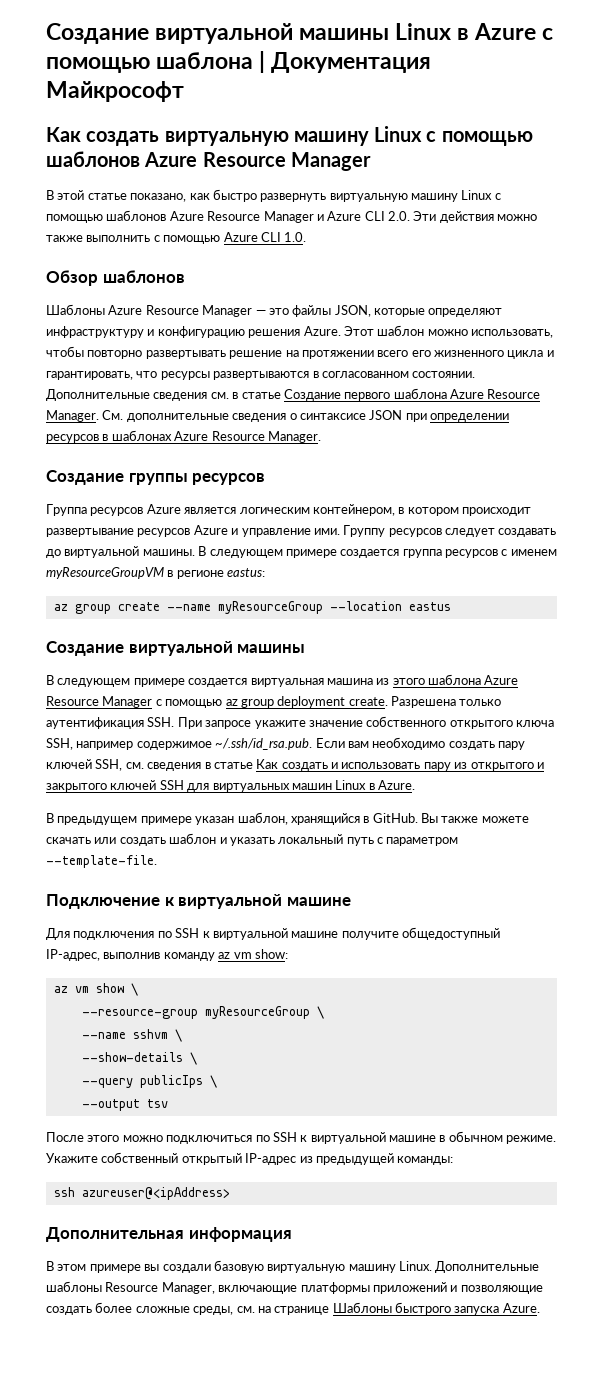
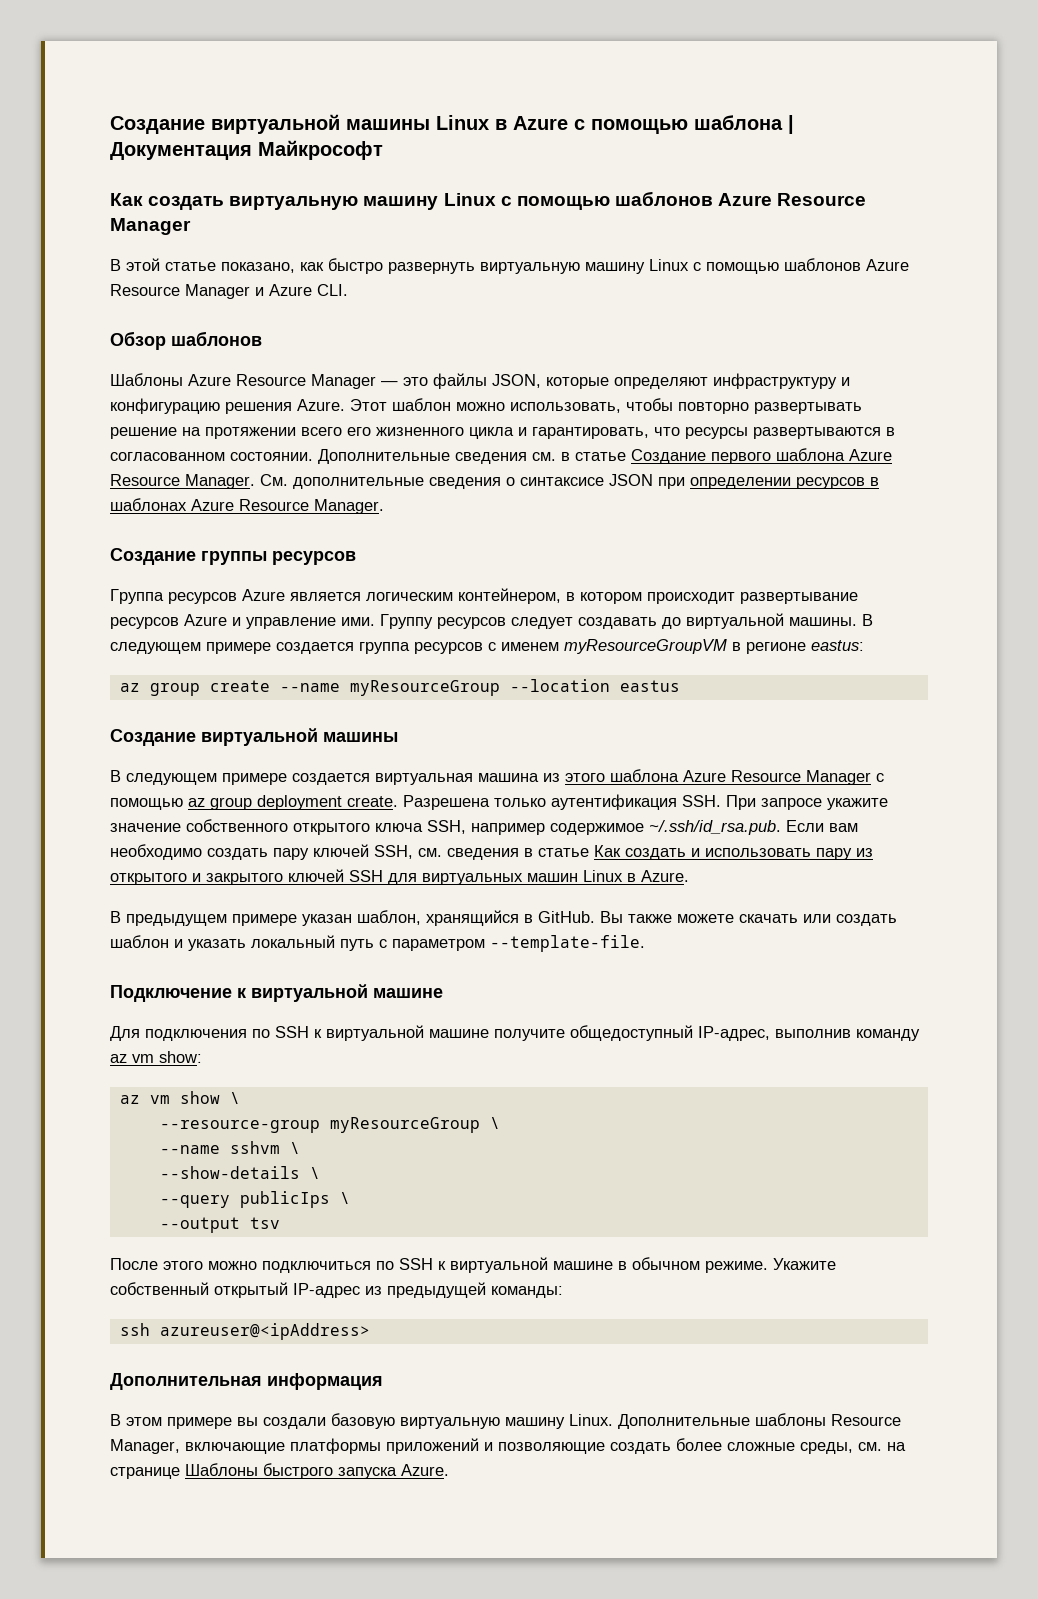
[364,211,538,223] [46,232,307,244] CLI 2.0. Эти действия можно также выполнить с помощью Azure CLI 1.0. -> [317,284,348,296] CLI.

